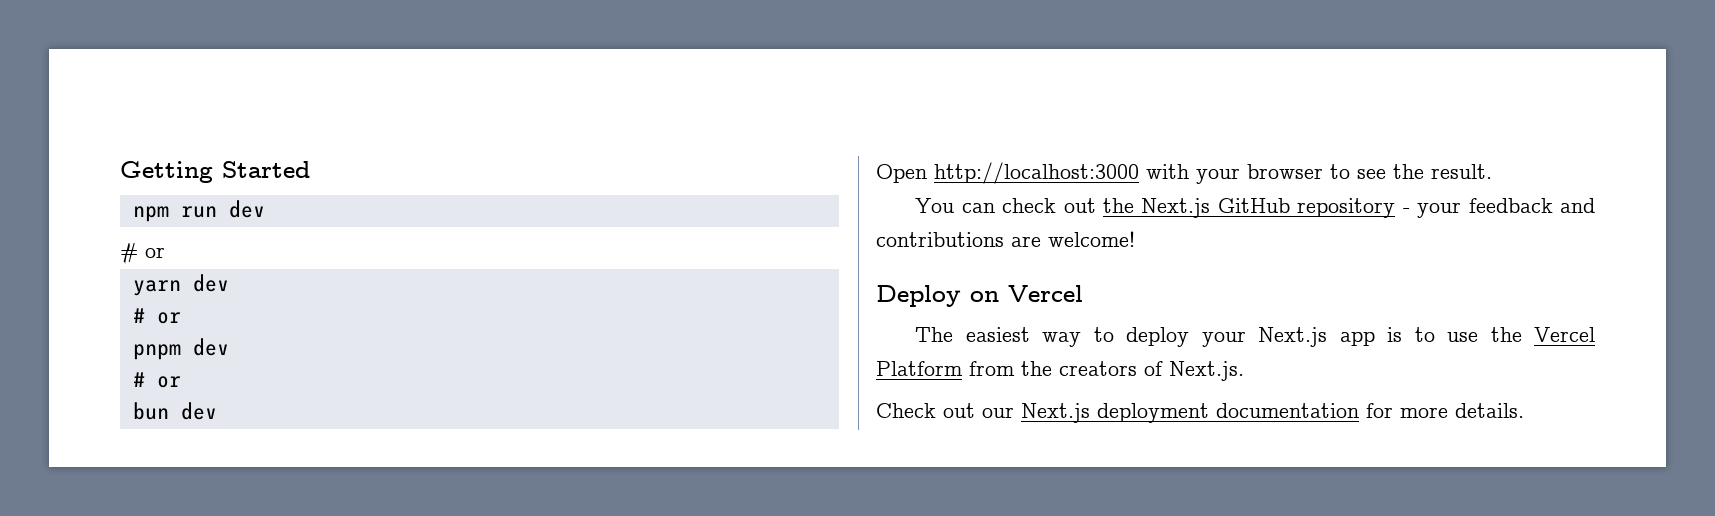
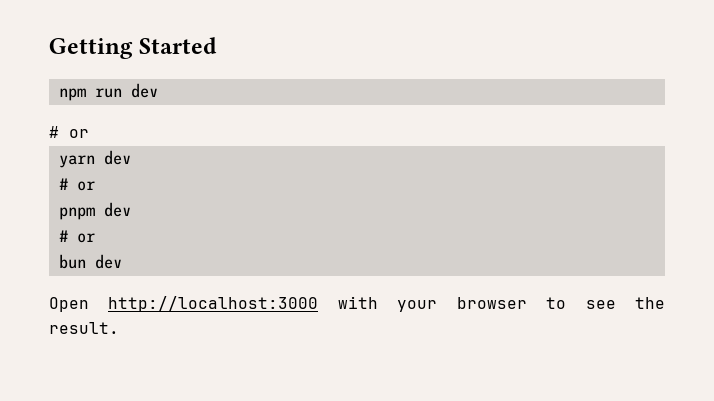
[915,198,1595,218] [876,231,1135,247] [876,285,1083,307] [915,327,1595,347] [876,361,1244,381] [876,403,1524,423] // You can check out the Next.js GitHub repository - your feedback and contributions are welcome! // Deploy on Vercel // The easiest way to deploy your Next.js app is to use the Vercel Platform from the creators of Next.js. // Check out our Next.js deployment documentation for more details. -> (119, 328) none

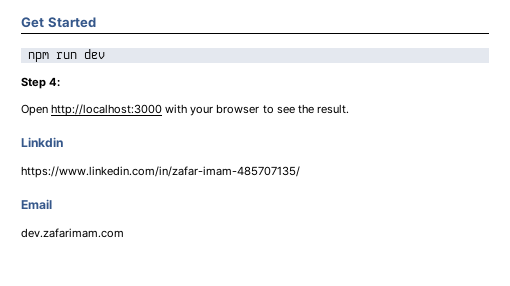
[49,38,133,59] Getting -> [21,17,44,28] Get
[49,126,89,138] [58,150,131,168] [58,178,95,191] [58,202,131,220] [58,230,95,243] [58,254,122,269] # or // yarn dev // # or // pnpm dev // # or // bun dev -> [21,77,61,89] Step 4:
(119, 328) none -> [21,137,63,148] [21,166,300,178] [21,199,52,210] [21,228,124,238] // Linkdin // https://www.linkedin.com/in/zafar-imam-485707135/ // Email // dev.zafarimam.com

